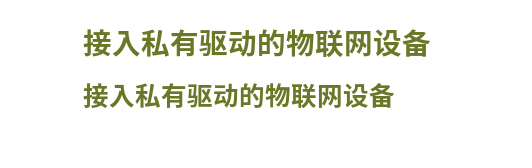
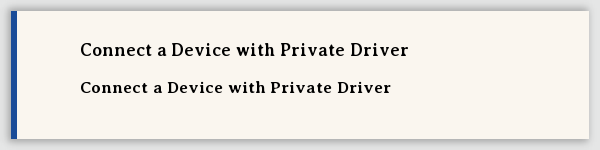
[83,29,431,58] [83,83,395,109] 接入私有驱动的物联网设备 // 接入私有驱动的物联网设备 -> [80,43,409,56] [80,81,391,93] Connect a Device with Private Driver // Connect a Device with Private Driver

